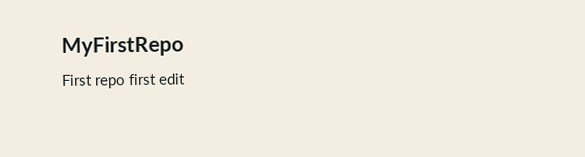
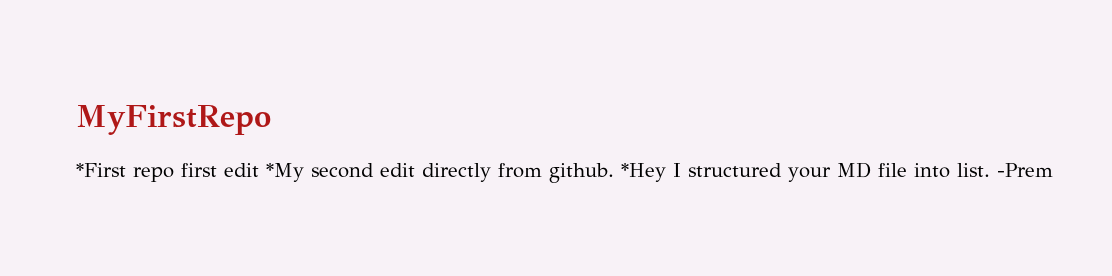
[61,74,93,86] First -> [76,163,126,177] *First
(186, 79) none -> [266,162,1053,183] *My second edit directly from github. *Hey I structured your MD file into list. -Prem

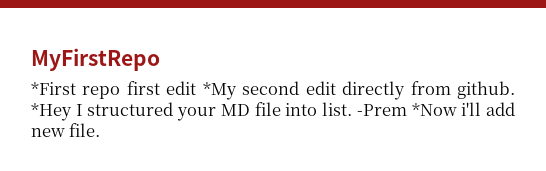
(1053, 170) none -> [411,102,515,116] [31,123,101,137] *Now i'll add new file.

